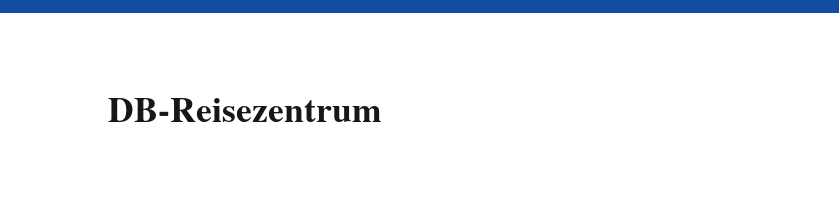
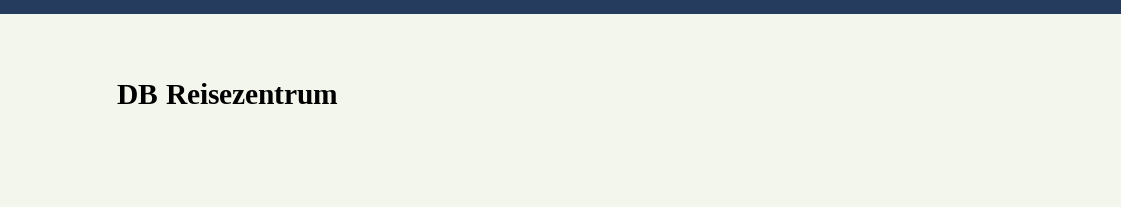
[108,98,382,122] DB-Reisezentrum -> [117,83,338,104] DB Reisezentrum

